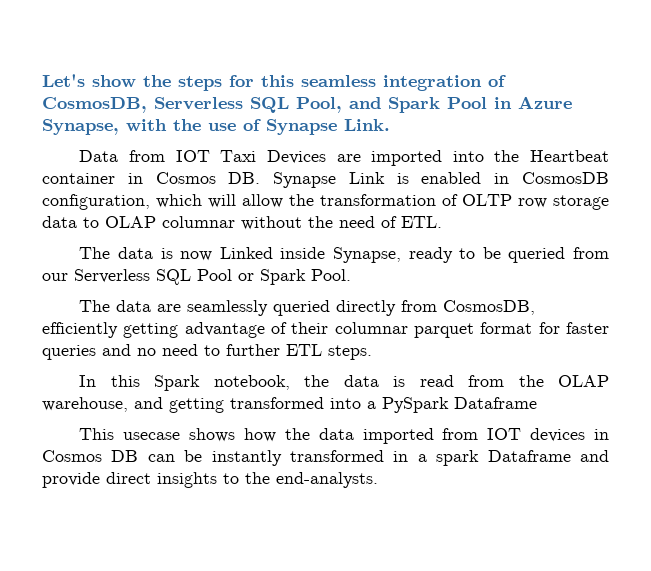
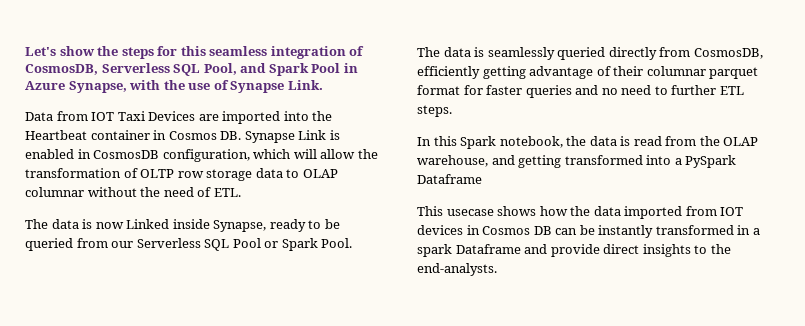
[157,304,182,312] are -> [474,47,485,57] is

